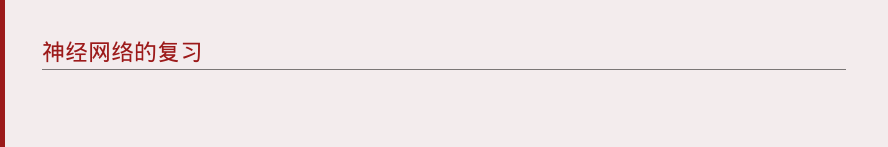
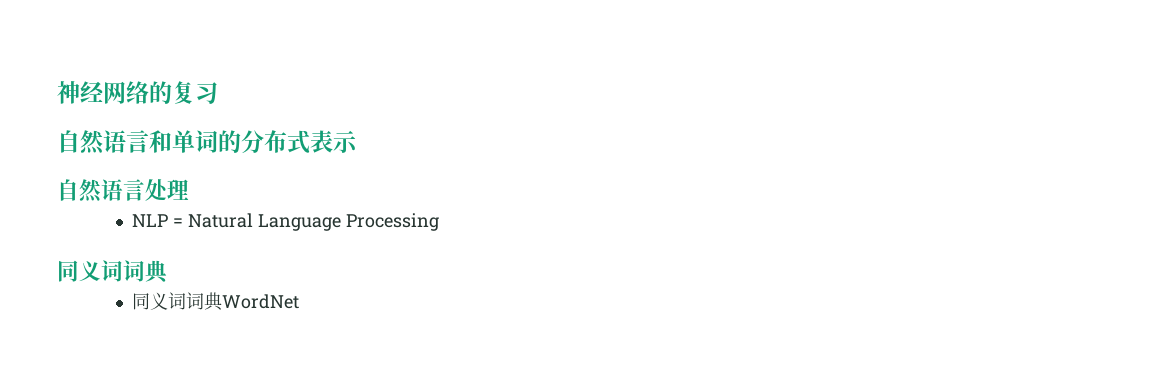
(203, 52) none -> [57,130,358,155] [57,179,189,203] [132,213,439,231] [57,260,170,284] [132,292,300,311] // 自然语言和单词的分布式表示 // 自然语言处理 // NLP = Natural Language Processing // 同义词词典 // 同义词词典WordNet

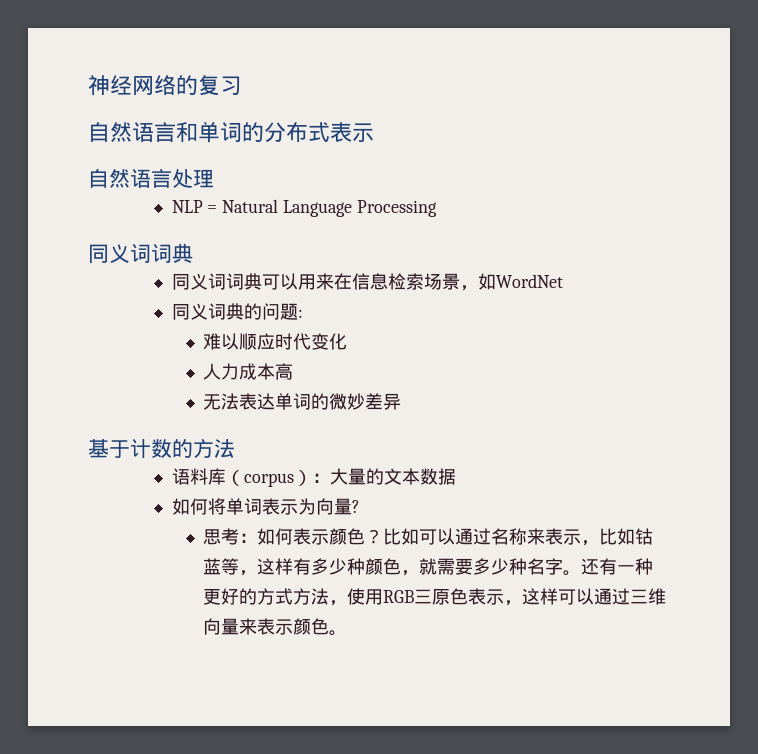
[222,294,300,309] WordNet -> [261,273,563,291] [171,303,303,320] [203,333,348,350] [203,363,294,380] [203,393,402,410] [88,438,235,459] [171,468,456,487] [171,498,360,515] [203,528,654,546] [203,558,654,576] [203,588,667,606] [203,618,348,636] 可以用来在信息检索场景，如WordNet // 同义词典的问题: // 难以顺应时代变化 // 人力成本高 // 无法表达单词的微妙差异 // 基于计数的方法 // 语料库（corpus）：大量的文本数据 // 如何将单词表示为向量? // 思考：如何表示颜色？比如可以通过名称来表示，比如钴蓝等，这样有多少种颜色，就需要多少种名字。还有一种更好的方式方法，使用RGB三原色表示，这样可以通过三维向量来表示颜色。

